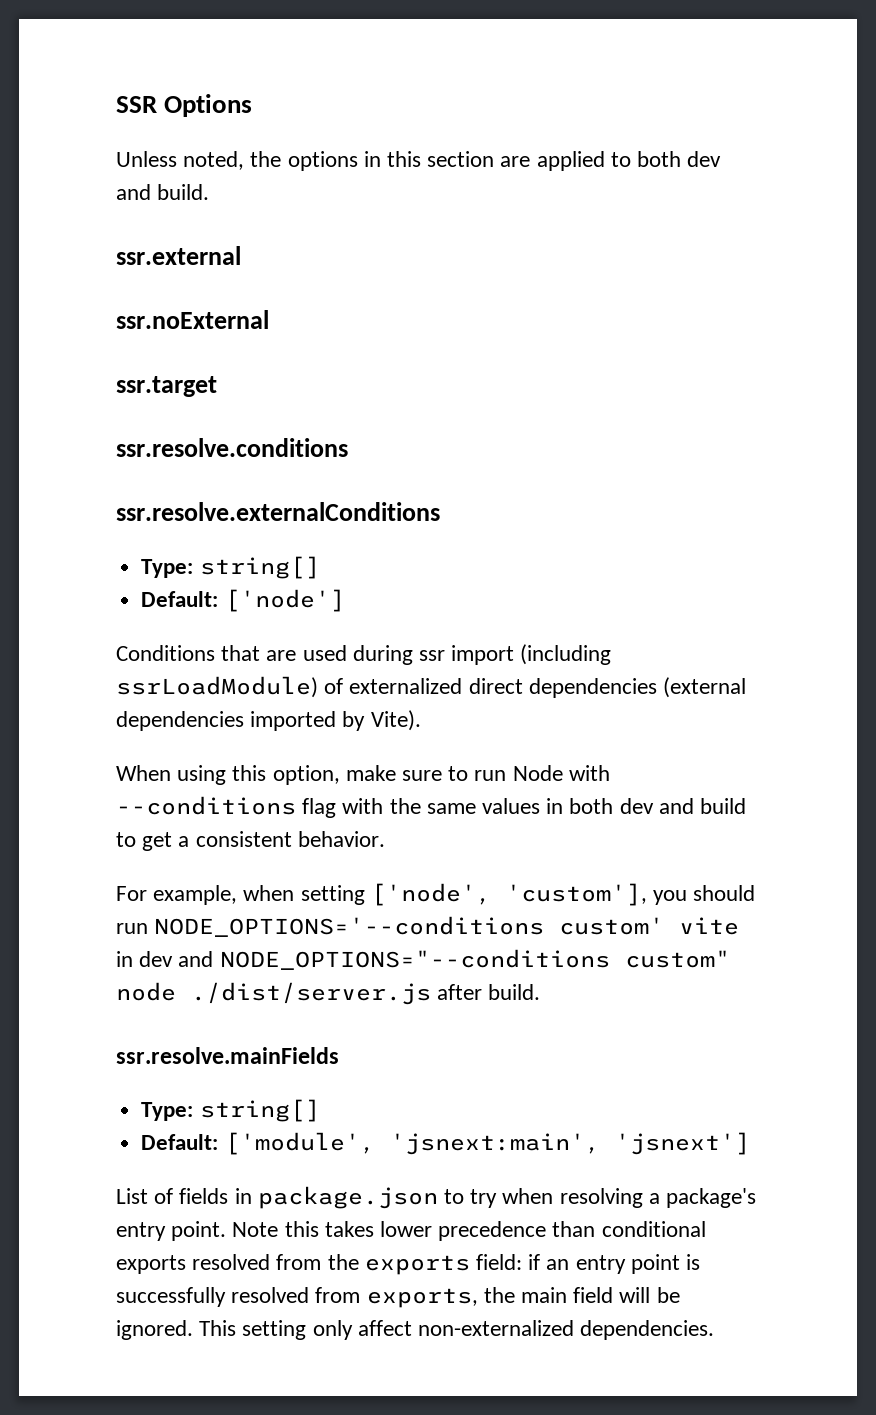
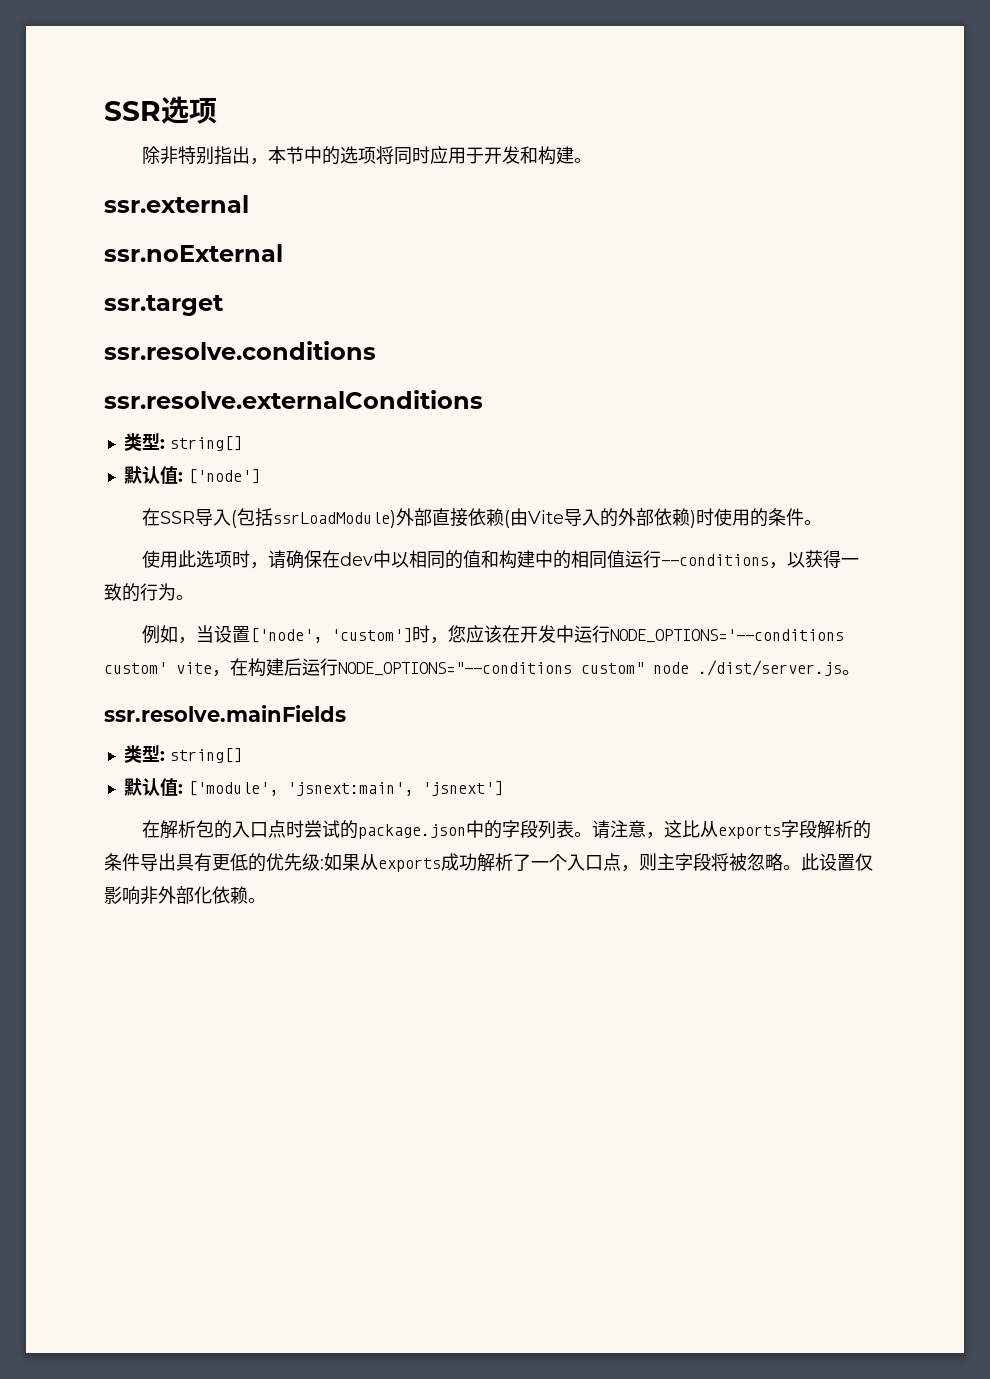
[116,94,253,117] [116,151,722,171] [116,184,210,200] SSR Options // Unless noted, the options in this section are applied to both dev and build. -> [104,96,217,124] [142,146,593,165] SSR选项 // 除非特别指出，本节中的选项将同时应用于开发和构建。
[141,556,320,579] [141,591,219,607] Type: string[] // Default: -> [123,433,242,451] [123,466,183,485] 类型: string[] // 默认值:
[116,644,612,665] [116,676,747,698] [116,710,421,731] [116,765,610,785] [116,796,747,818] [116,831,385,851] [116,883,756,906] [116,916,740,937] [116,951,214,967] Conditions that are used during ssr import (including ssrLoadModule) of externalized direct dependencies (external dependencies imported by Vite). // When using this option, make sure to run Node with --conditions flag with the same values in both dev and build to get a consistent behavior. // For example, when setting ['node', 'custom'], you should run NODE_OPTIONS='--conditions custom' vite in dev and -> [142,508,823,528] [142,550,860,569] [104,583,194,602] [142,625,845,644] [104,658,338,677] 在SSR导入(包括ssrLoadModule)外部直接依赖(由Vite导入的外部依赖)时使用的条件。 // 使用此选项时，请确保在dev中以相同的值和构建中的相同值运行--conditions，以获得一致的行为。 // 例如，当设置['node', 'custom']时，您应该在开发中运行NODE_OPTIONS='--conditions custom' vite，在构建后运行
[437,984,541,1000] after build. -> [842,670,860,675] 。
[141,1099,320,1122] [141,1134,219,1150] Type: string[] // Default: -> [123,745,242,763] [123,778,183,797] 类型: string[] // 默认值:
[116,1186,757,1209] [116,1221,706,1241] [116,1254,701,1275] [116,1287,680,1308] [116,1320,715,1340] List of fields in package.json to try when resolving a package's entry point. Note this takes lower precedence than conditional exports resolved from the exports field: if an entry point is successfully resolved from exports, the main field will be ignored. This setting only affect non-externalized dependencies. -> [142,820,872,839] [104,853,873,872] [104,886,266,905] 在解析包的入口点时尝试的package.json中的字段列表。请注意，这比从exports字段解析的条件导出具有更低的优先级:如果从exports成功解析了一个入口点，则主字段将被忽略。此设置仅影响非外部化依赖。

